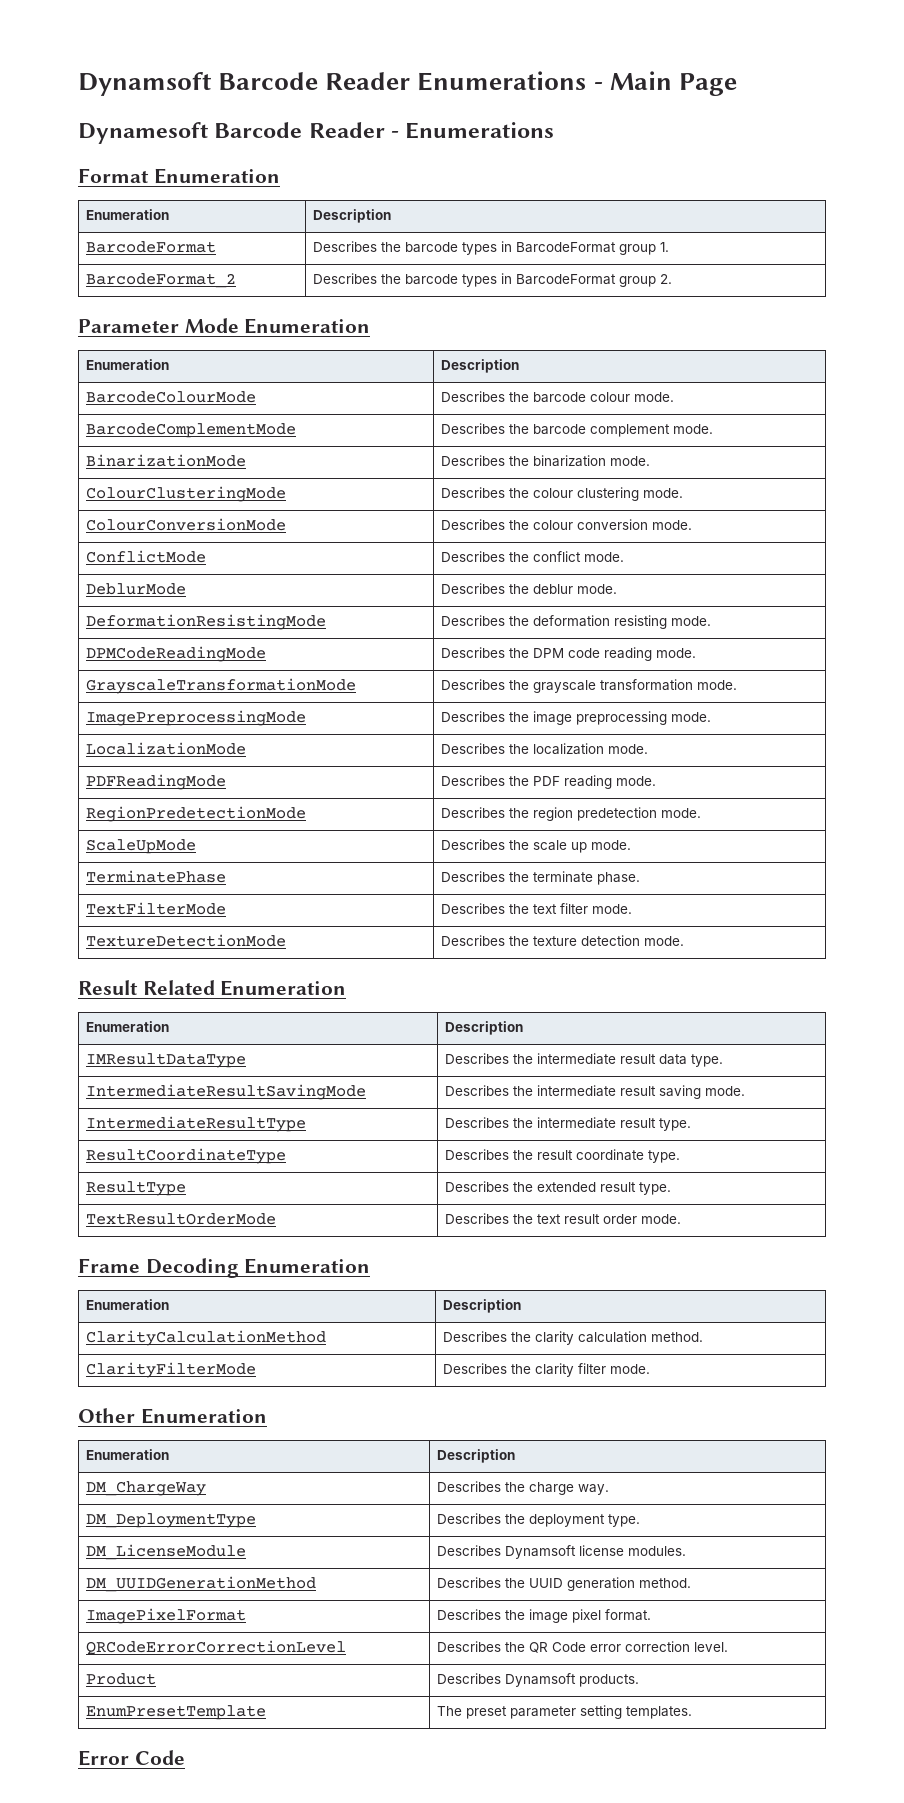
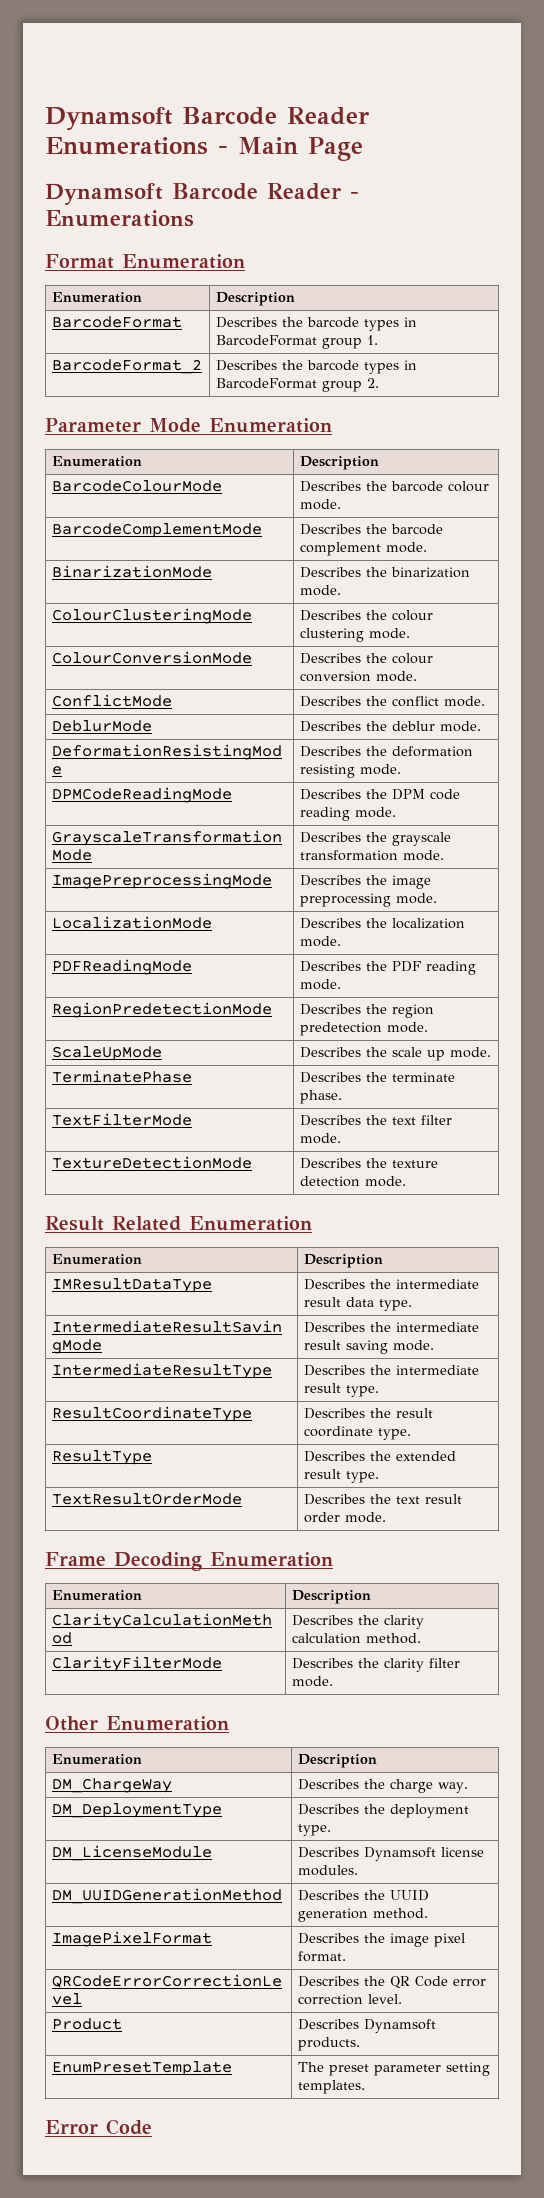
[78,122,208,144] Dynamesoft -> [45,183,163,205] Dynamsoft

